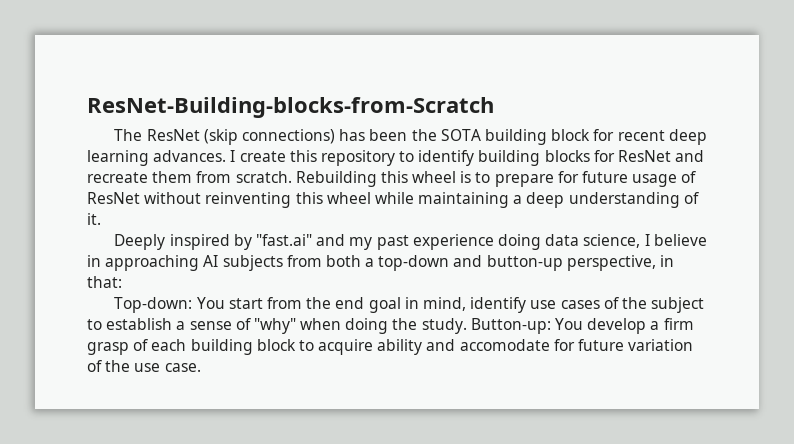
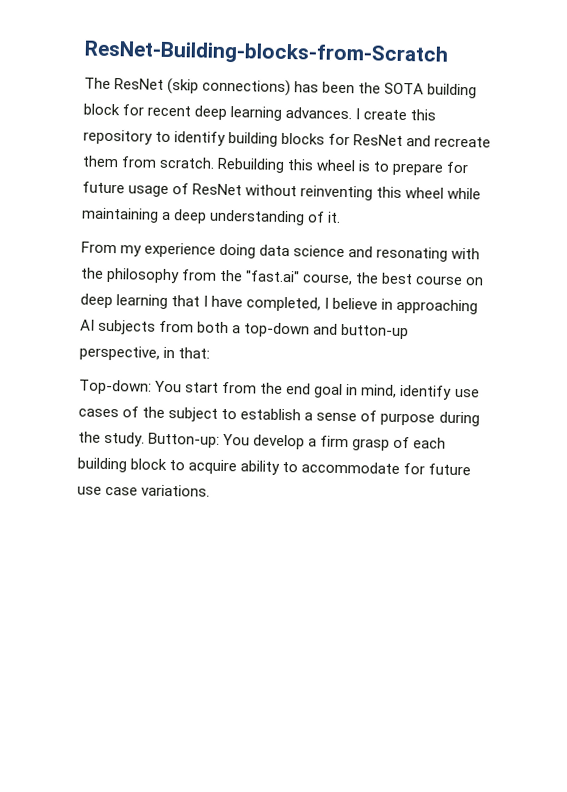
[114,234,641,250] Deeply inspired by "fast.ai" and my past experience doing data science, -> [81,241,481,262] [80,267,485,286] [80,293,322,312] From my experience doing data science and resonating with the philosophy from the "fast.ai" course, the best course on deep learning that I have completed,
[253,318,389,334] "why" when doing -> [380,411,480,427] purpose during
[426,339,694,351] [87,360,201,372] and accomodate for future variation of the use case. -> [282,461,472,476] [77,484,211,497] to accommodate for future use case variations.

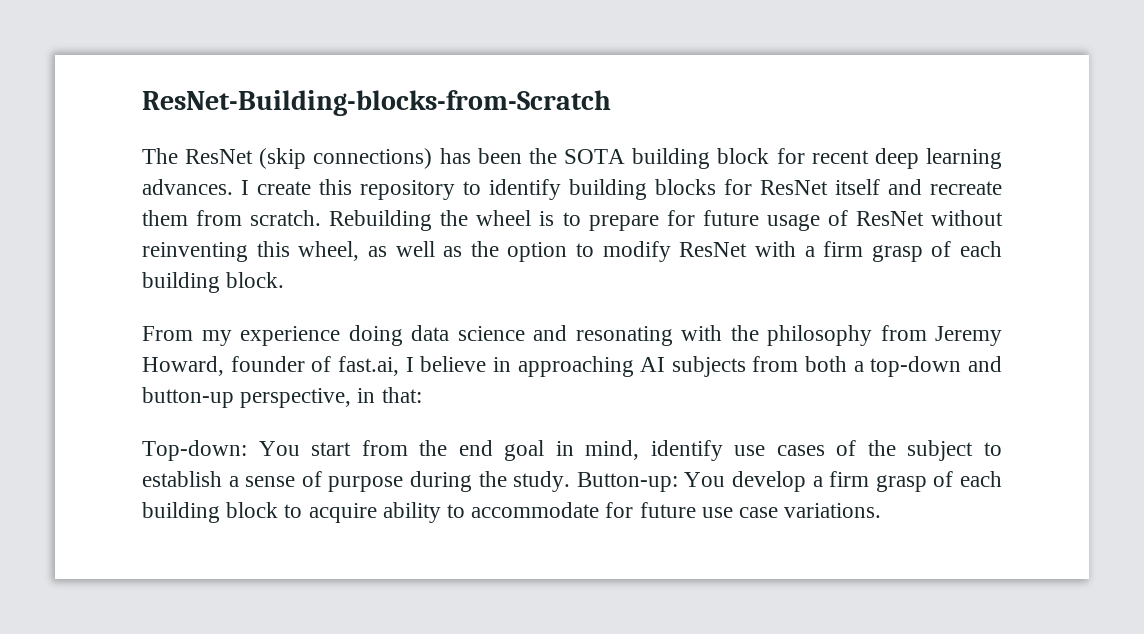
(404, 140) none -> [835,179,880,195] itself
[287,159,315,171] this -> [440,210,469,226] the
[405,187,482,200] [81,207,342,226] wheel while maintaining a deep understanding of it. -> [298,241,1002,262] [142,272,285,293] wheel, as well as the option to modify ResNet with a firm grasp of each building block.
[219,269,485,286] [80,293,322,312] the "fast.ai" course, the best course on deep learning that I have completed, -> [935,326,1002,346] [142,356,399,376] Jeremy Howard, founder of fast.ai,

